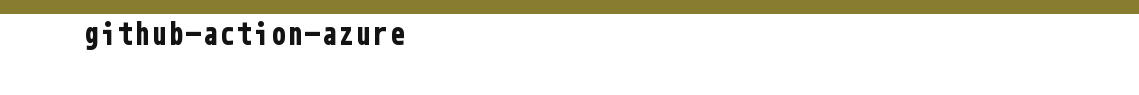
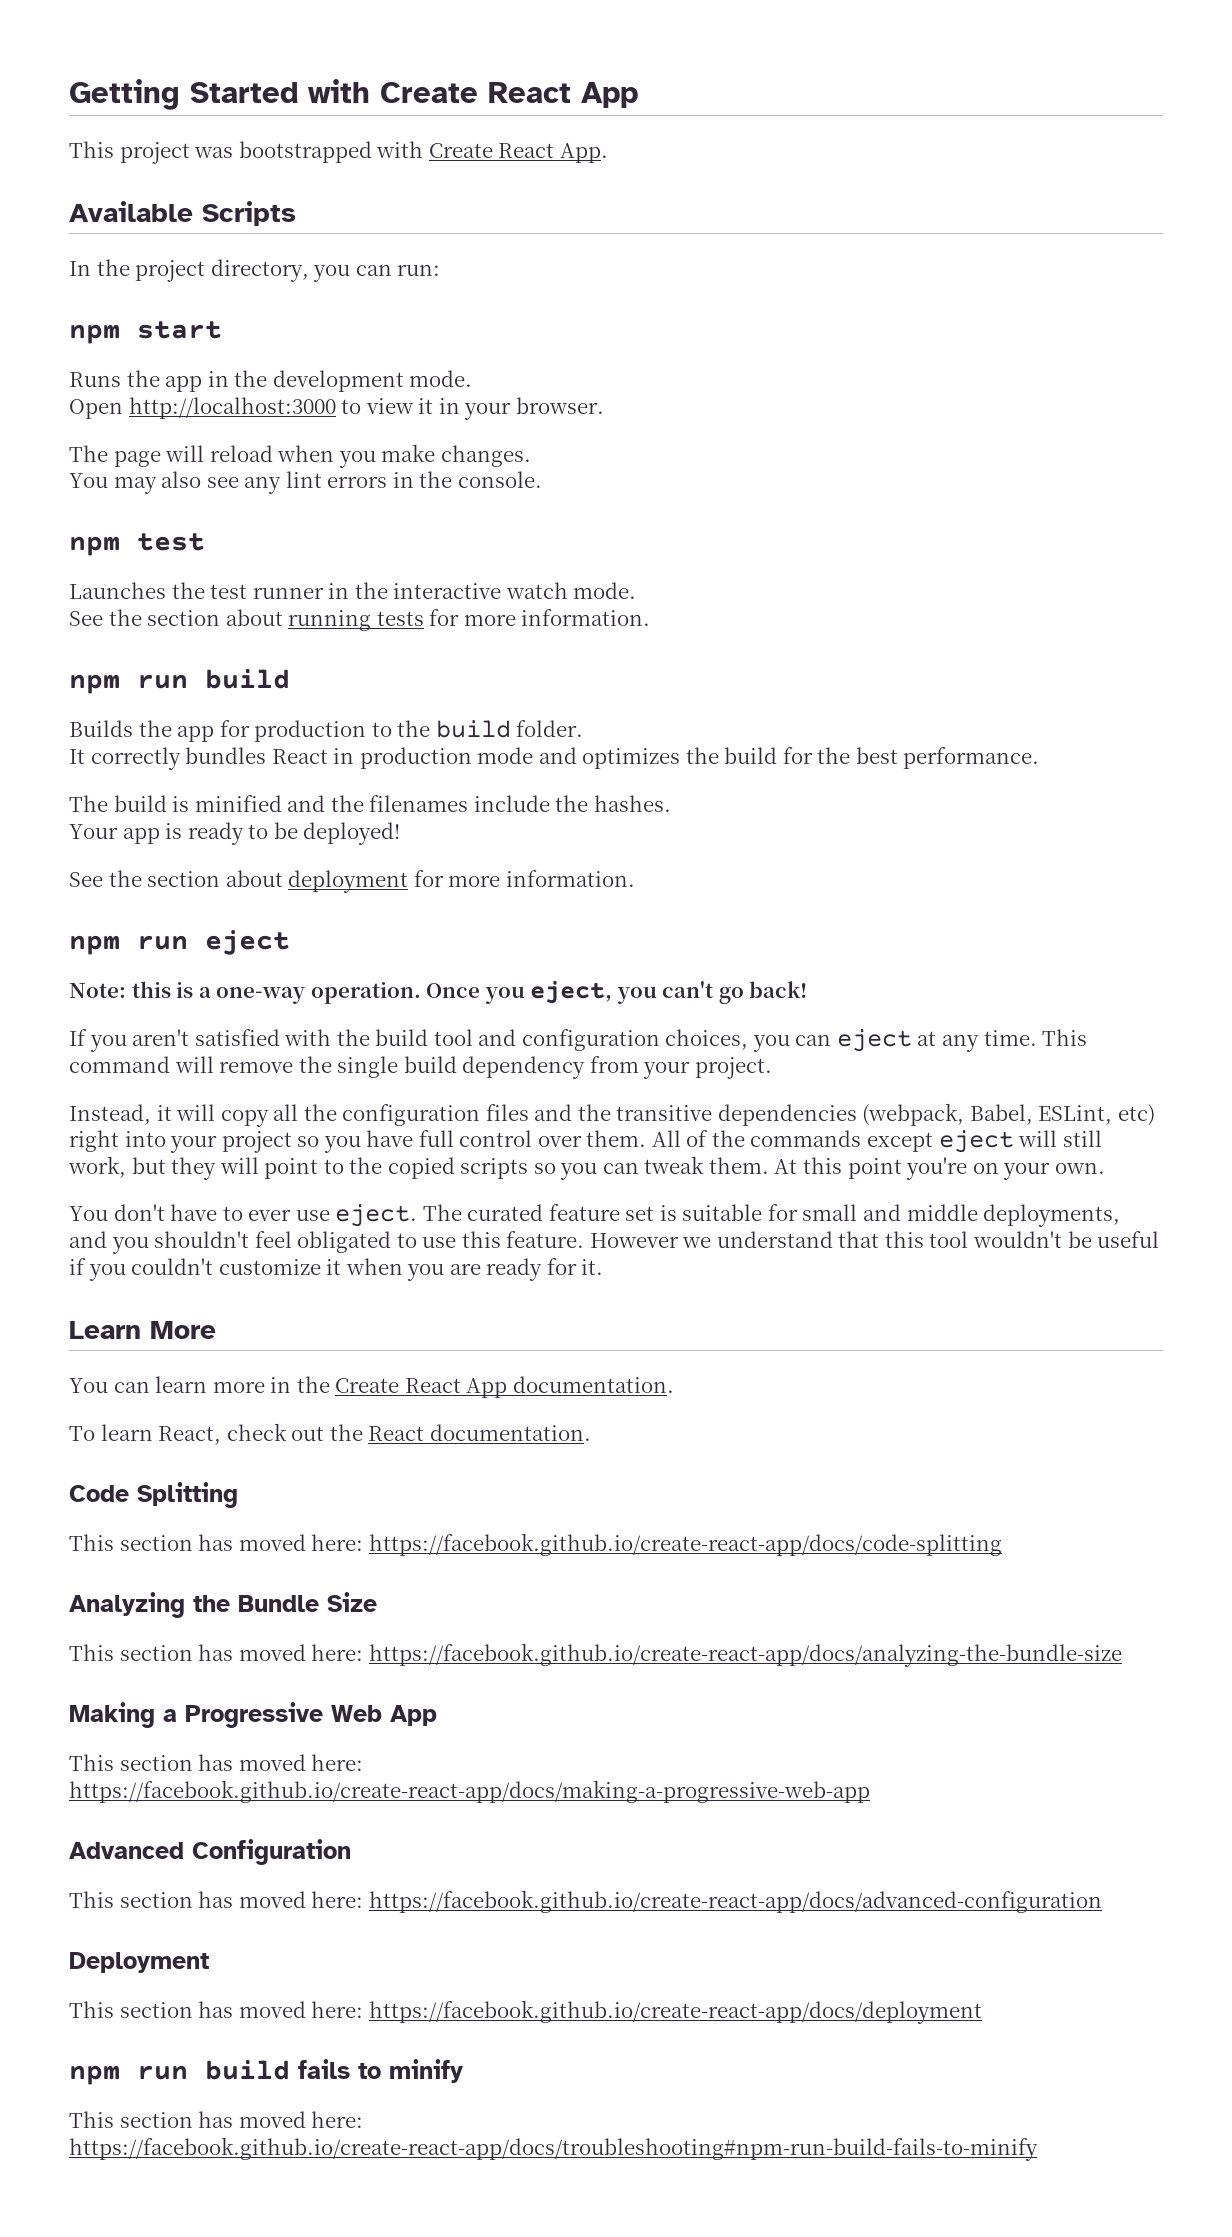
[82,21,405,50] github-action-azure -> [69,79,638,110] [69,141,608,164] [69,201,296,226] [69,259,441,282] [69,321,222,344] [69,370,473,392] [69,397,604,420] [69,444,531,468] [69,471,542,494] [69,533,205,556] [69,582,637,599] [69,609,651,631] [69,669,290,694] [69,720,584,742] [69,747,1040,770] [69,795,671,812] [69,822,401,845] [69,870,635,893] [69,930,290,955] [69,981,808,1004] [69,1029,1088,1052] [69,1056,772,1079] [69,1103,1156,1127] [69,1130,1102,1153] [68,1156,1105,1180] [69,1204,1121,1227] [69,1231,1160,1254] [69,1258,604,1281] [69,1321,216,1339] [69,1376,674,1398] [69,1423,591,1445] [69,1482,238,1508] [69,1533,1002,1556] [69,1592,377,1618] [69,1643,1122,1667] [69,1702,437,1728] [69,1754,364,1771] [69,1780,870,1803] [69,1839,351,1865] [69,1890,1102,1913] [69,1952,209,1973] [69,2000,982,2024] [69,2059,463,2085] [69,2111,364,2128] [69,2137,1038,2161] Getting Started with Create React App // This project was bootstrapped with Create React App. // Available Scripts // In the project directory, you can run: // npm start // Runs the app in the development mode. // Open http://localhost:3000 to view it in your browser. // The page will reload when you make changes. // You may also see any lint errors in the console. // npm test // Launches the test runner in the interactive watch mode. // See the section about running tests for more information. // npm run build // Builds the app for production to the build folder. // It correctly bundles React in production mode and optimizes the build for the best performance. // The build is minified and the filenames include the hashes. // Your app is ready to be deployed! // See the section about deployment for more information. // npm run eject // Note: this is a one-way operation. Once you eject, you can't go back! // If you aren't satisfied with the build tool and configuration choices, you can eject at any time. This command will remove the single build dependency from your project. // Instead, it will copy all the configuration files and the transitive dependencies (webpack, Babel, ESLint, etc) right into your project so you have full control over them. All of the commands except eject will still work, but they will point to the copied scripts so you can tweak them. At this point you're on your own. // You don't have to ever use eject. The curated feature set is suitable for small and middle deployments, and you shouldn't feel obligated to use this feature. However we understand that this tool wouldn't be useful if you couldn't customize it when you are ready for it. // Learn More // You can learn more in the Create React App documentation. // To learn React, check out the React documentation. // Code Splitting // This section has moved here: https://facebook.github.io/create-react-app/docs/code-splitting // Analyzing the Bundle Size // This section has moved here: https://facebook.github.io/create-react-app/docs/analyzing-the-bundle-size // Making a Progressive Web App // This section has moved here: https://facebook.github.io/create-react-app/docs/making-a-progressive-web-app // Advanced Configuration // This section has moved here: https://facebook.github.io/create-react-app/docs/advanced-configuration // Deployment // This section has moved here: https://facebook.github.io/create-react-app/docs/deployment // npm run build fails to minify // This section has moved here: https://facebook.github.io/create-react-app/docs/troubleshooting#npm-run-build-fails-to-minify

